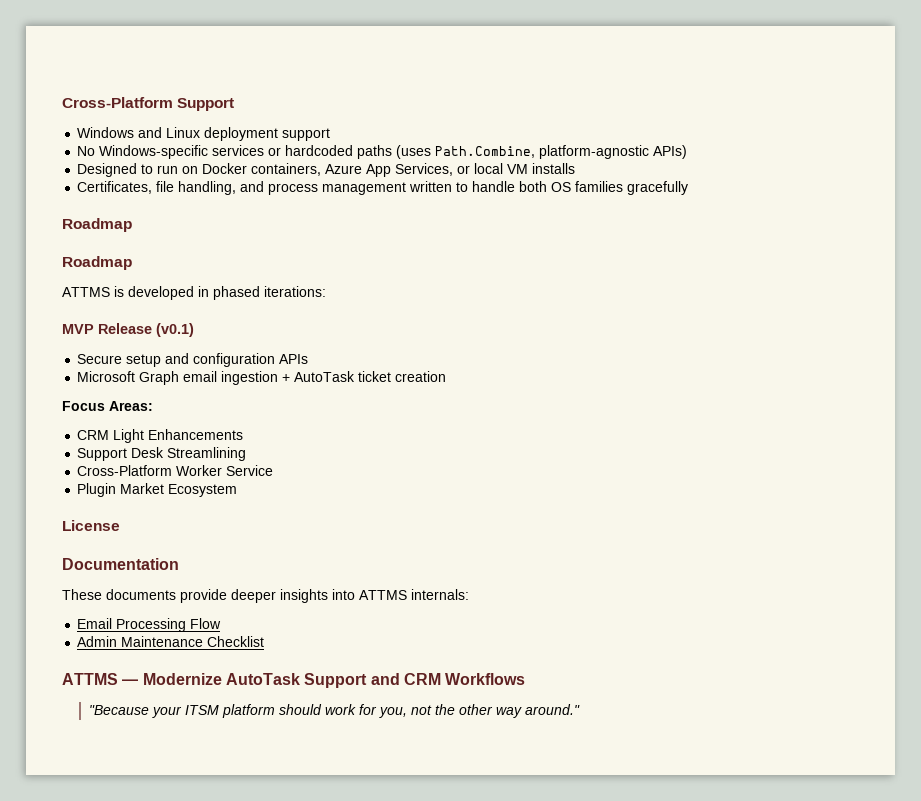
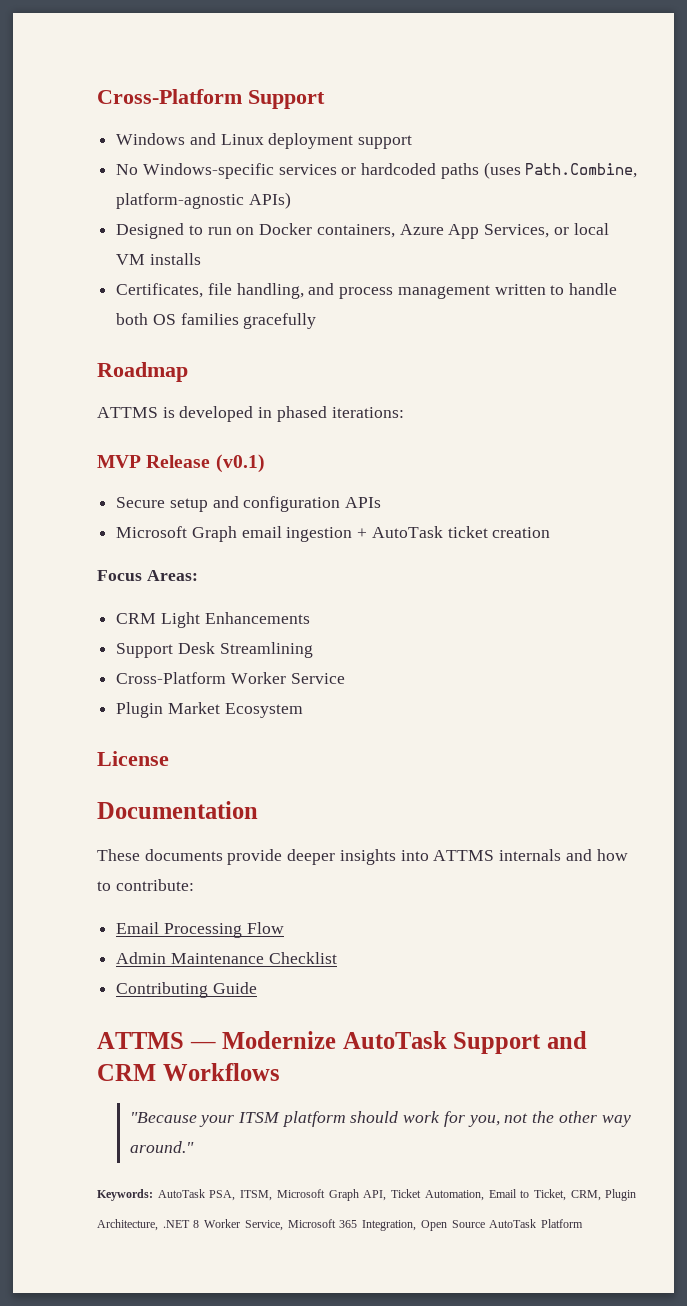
[62,256,132,270] // Roadmap -> (188, 372) none
[411,589,469,600] internals: -> [499,849,628,861] [97,879,194,891] internals and how to contribute:
(265, 641) none -> [116,982,257,998] // Contributing Guide
(581, 709) none -> [97,1189,637,1201] [97,1219,583,1231] // Keywords: AutoTask PSA, ITSM, Microsoft Graph API, Ticket Automation, Email to Ticket, CRM, Plugin Architecture, .NET 8 Worker Service, Microsoft 365 Integration, Open Source AutoTask Platform

